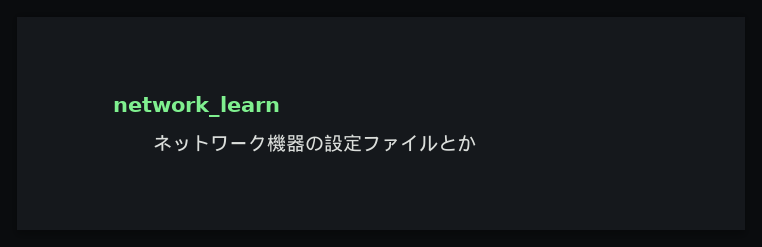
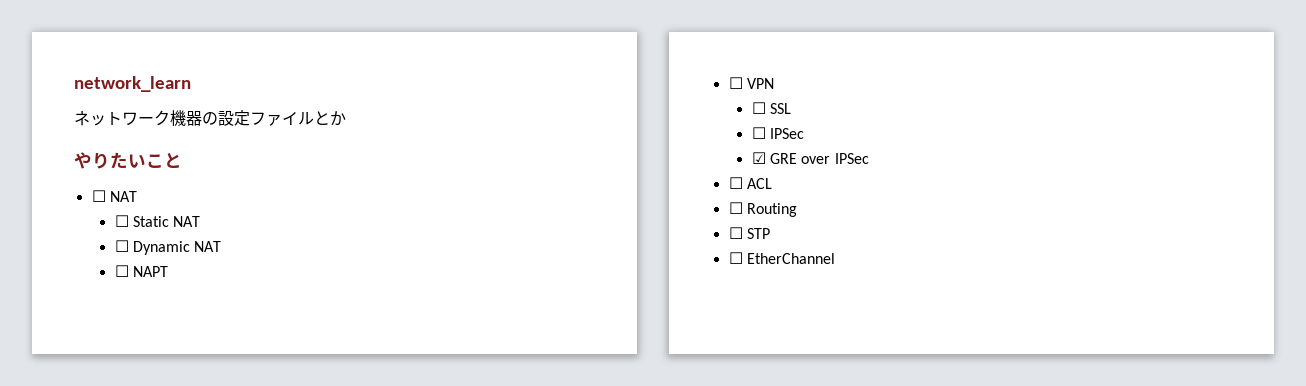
(476, 143) none -> [74,152,182,169] [91,190,137,202] [114,215,201,227] [114,240,222,255] [114,265,168,277] [728,77,774,89] [751,102,791,114] [751,127,804,139] [751,152,869,164] [728,177,772,189] [728,202,797,217] [728,227,770,239] [728,252,835,264] // やりたいこと // ☐ NAT // ☐ Static NAT // ☐ Dynamic NAT // ☐ NAPT // ☐ VPN // ☐ SSL // ☐ IPSec // ☑ GRE over IPSec // ☐ ACL // ☐ Routing // ☐ STP // ☐ EtherChannel

